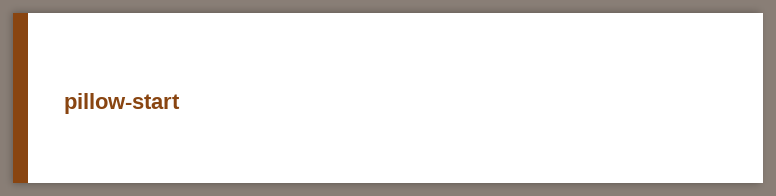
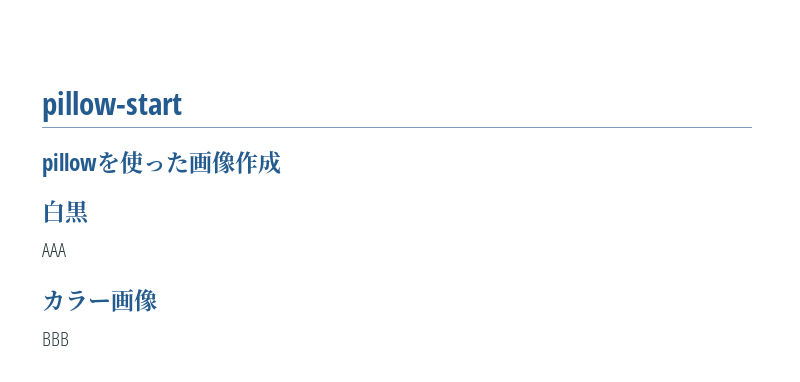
(180, 103) none -> [42,151,281,177] [42,200,90,225] [42,243,66,257] [42,289,157,312] [42,332,69,346] // pillowを使った画像作成 // 白黒 // AAA // カラー画像 // BBB

